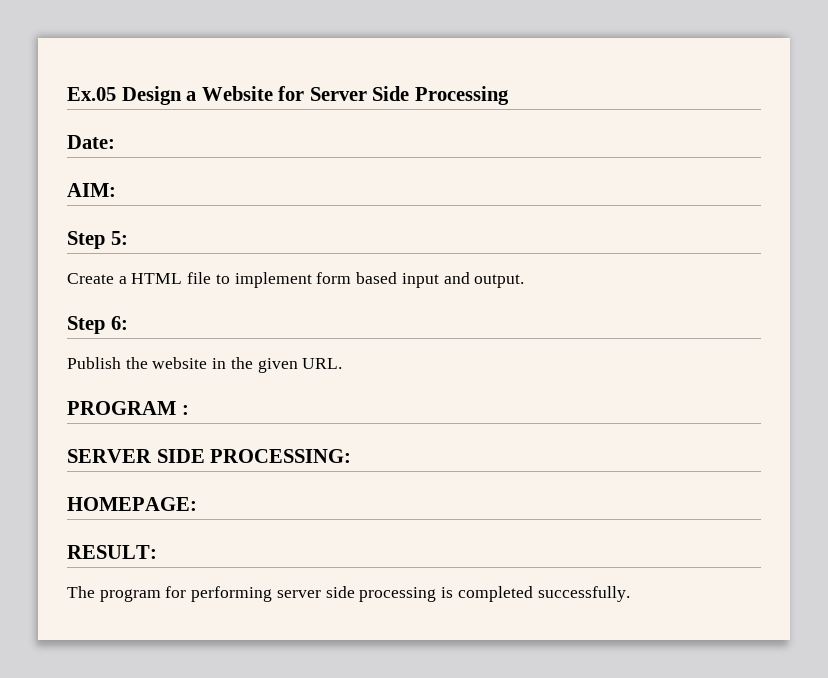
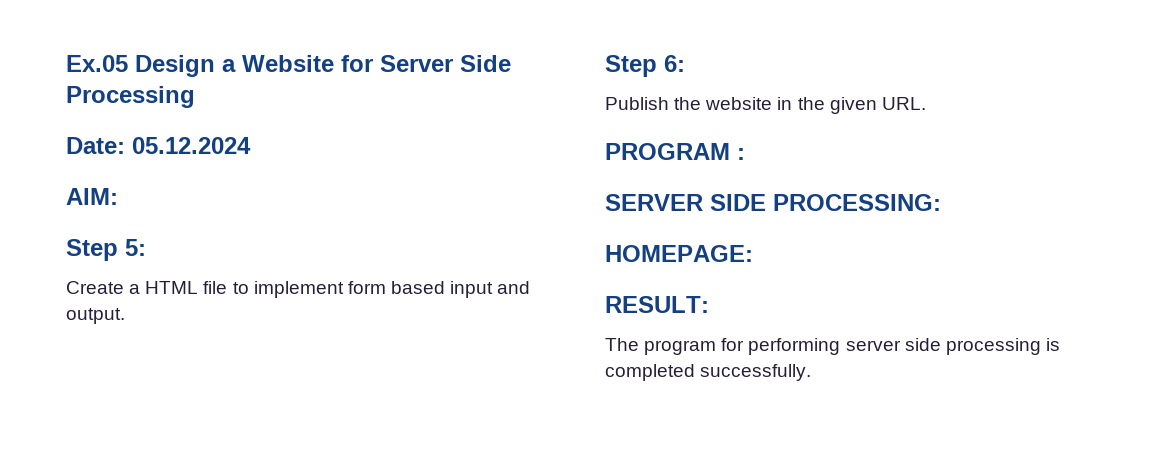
(115, 142) none -> [132,137,251,154] 05.12.2024

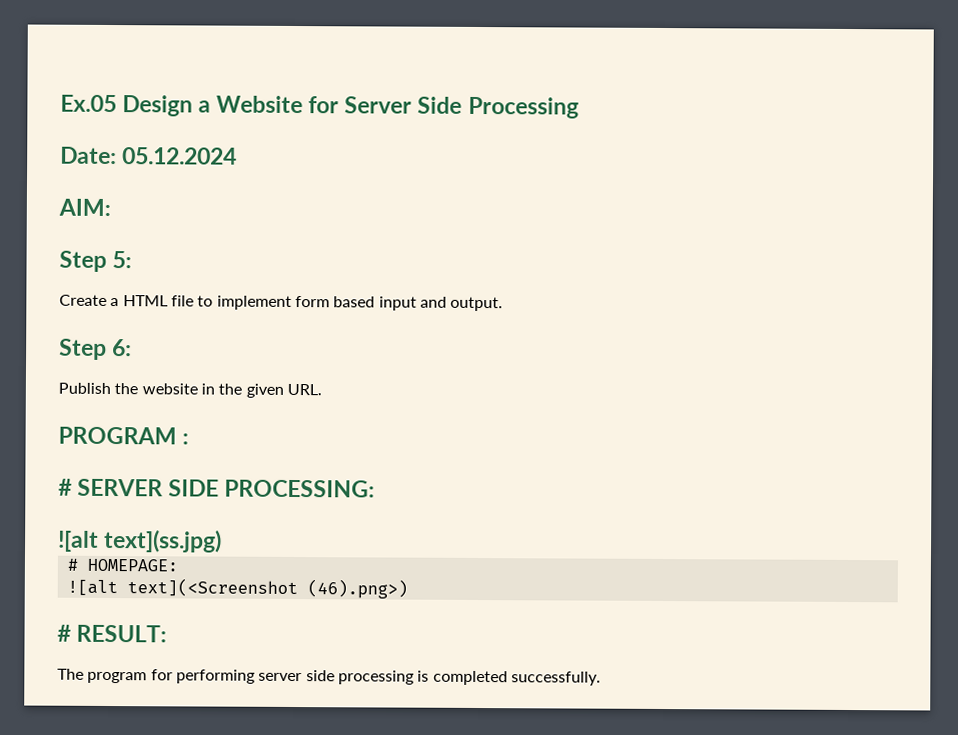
(745, 154) none -> [58,478,72,496] #
[605,245,753,262] HOMEPAGE: // -> [57,528,223,553] [66,558,178,572] [66,578,408,599] [57,624,71,642] ![alt text](ss.jpg) // # HOMEPAGE: // ![alt text](<Screenshot (46).png>) // #

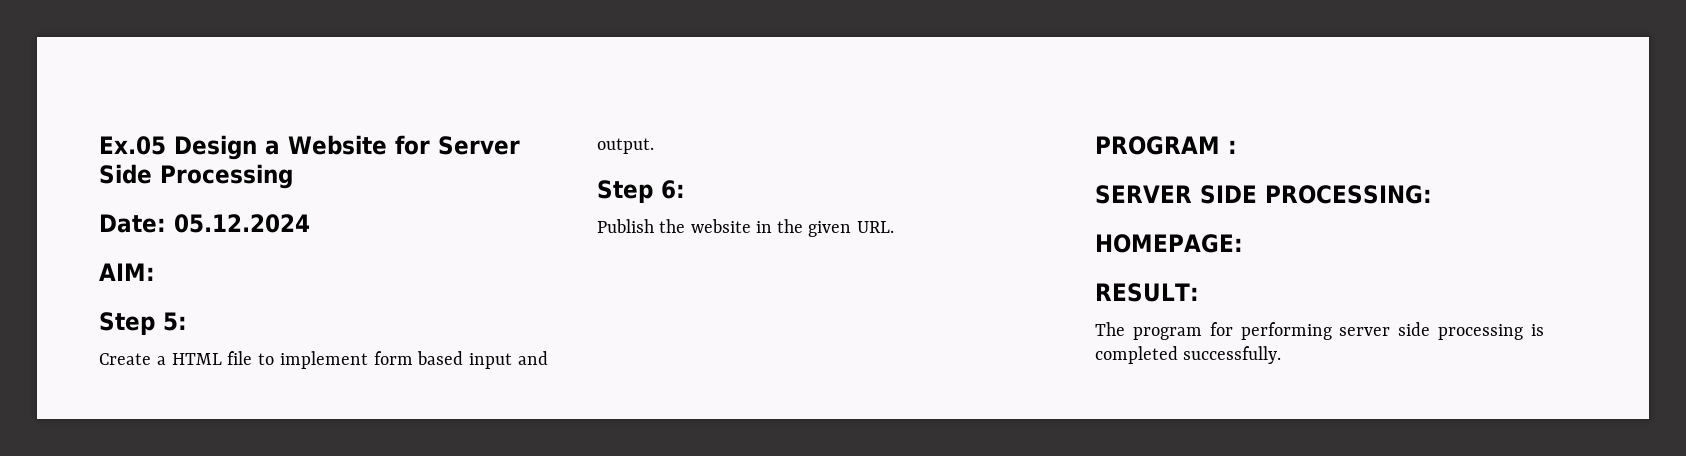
[58,478,72,496] # -> (1237, 147) none
[57,528,223,553] [66,558,178,572] [66,578,408,599] [57,624,71,642] ![alt text](ss.jpg) // # HOMEPAGE: // ![alt text](<Screenshot (46).png>) // # -> [1095,234,1243,253] HOMEPAGE: //

